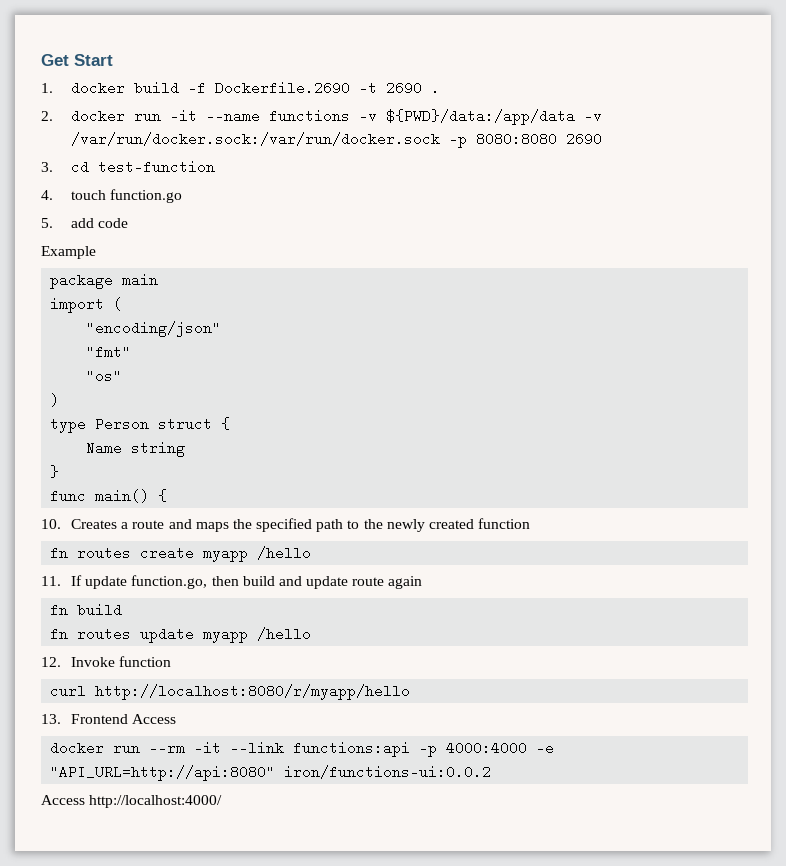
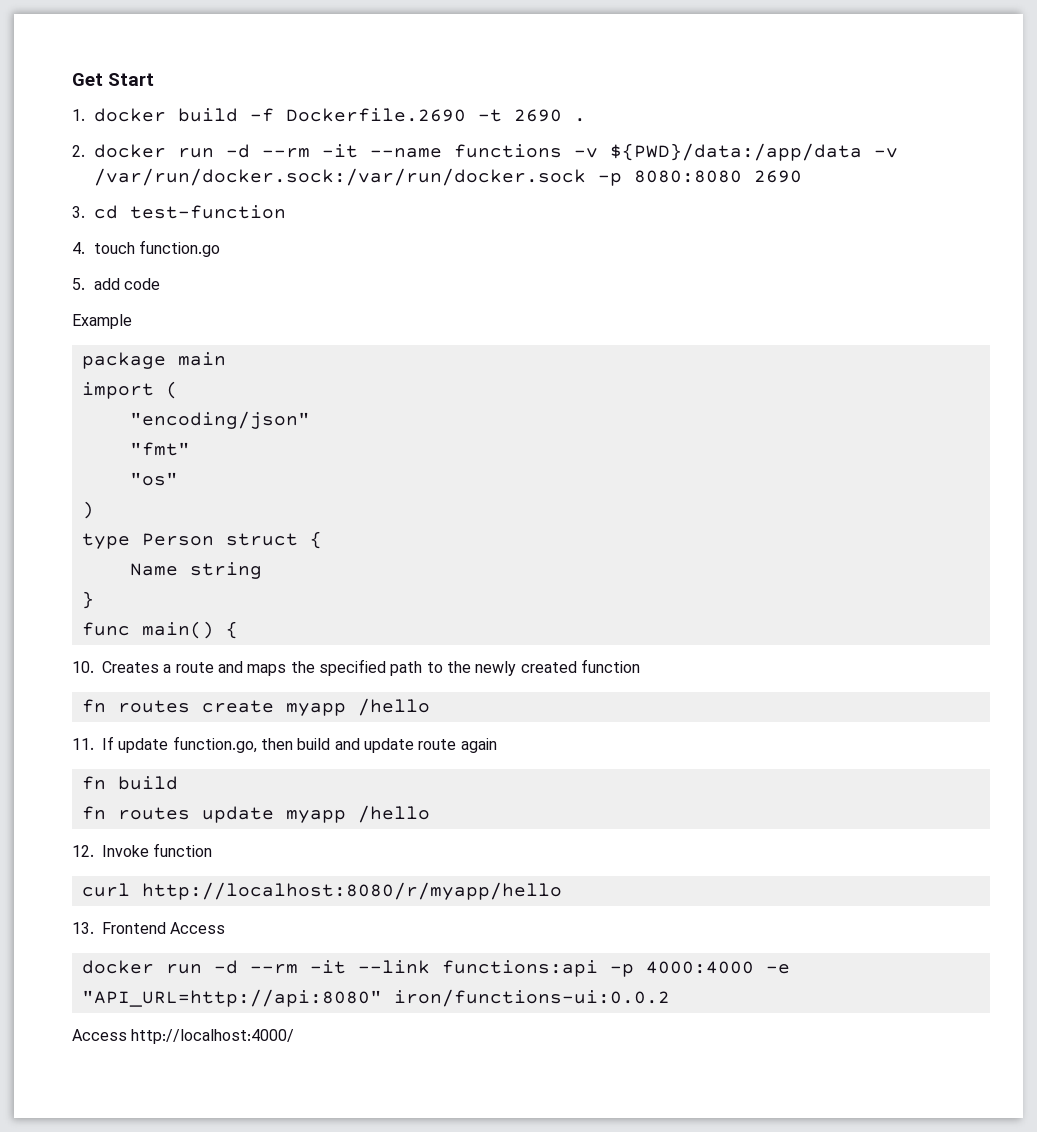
(161, 117) none -> [226,144,311,158] -d --rm
(141, 749) none -> [213,960,238,974] -d

